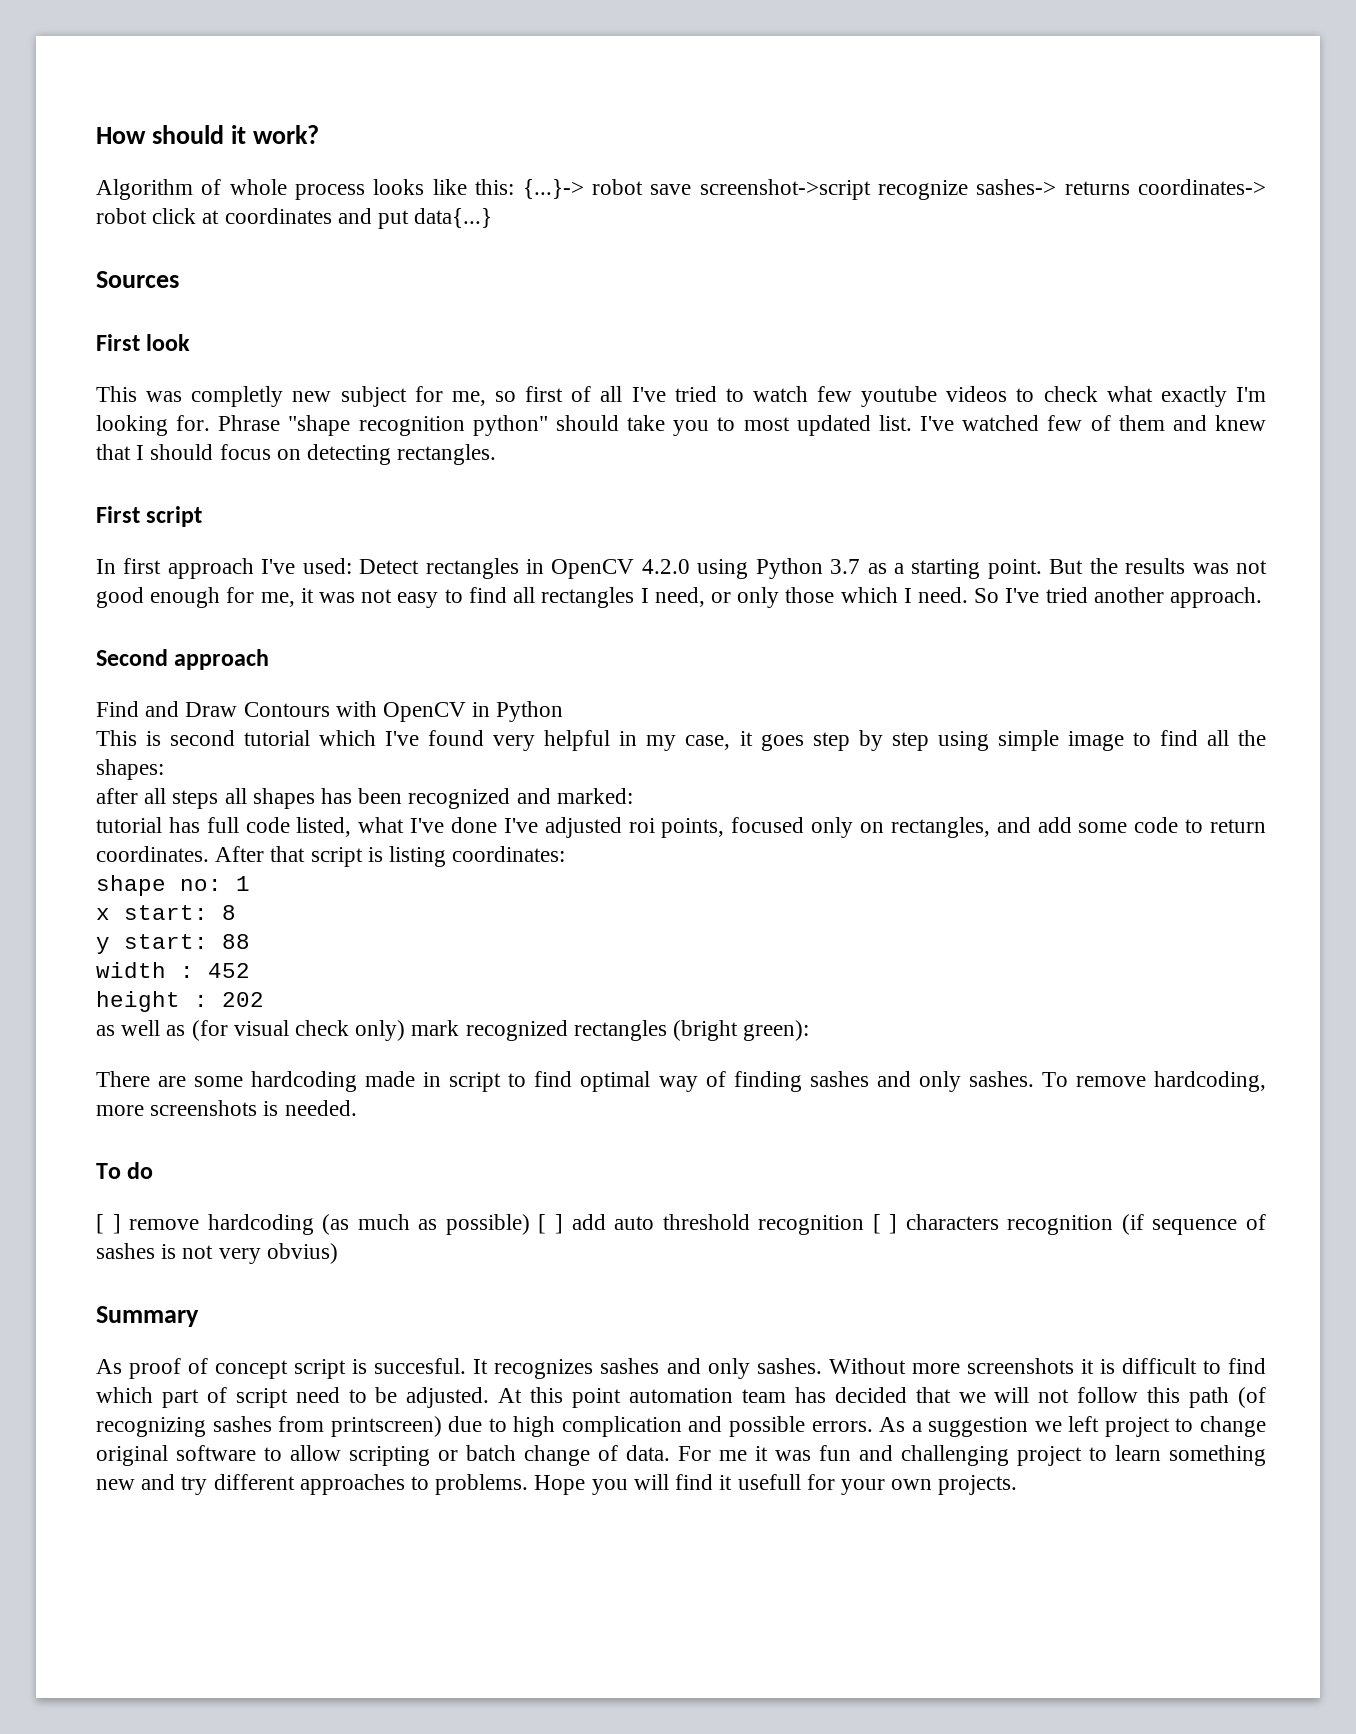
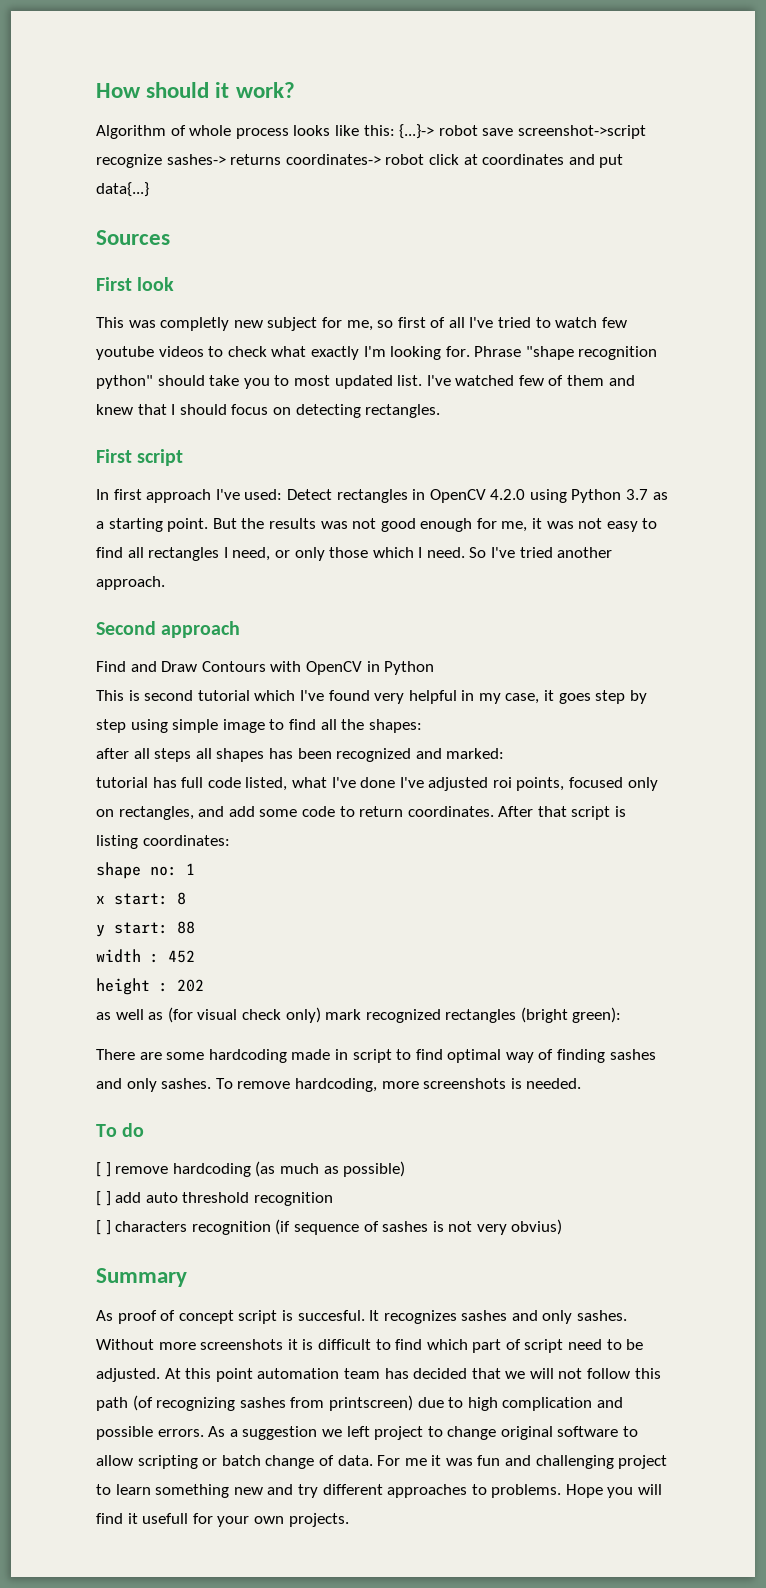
(530, 1224) none -> (406, 1169) //
(865, 1225) none -> (333, 1199) //

